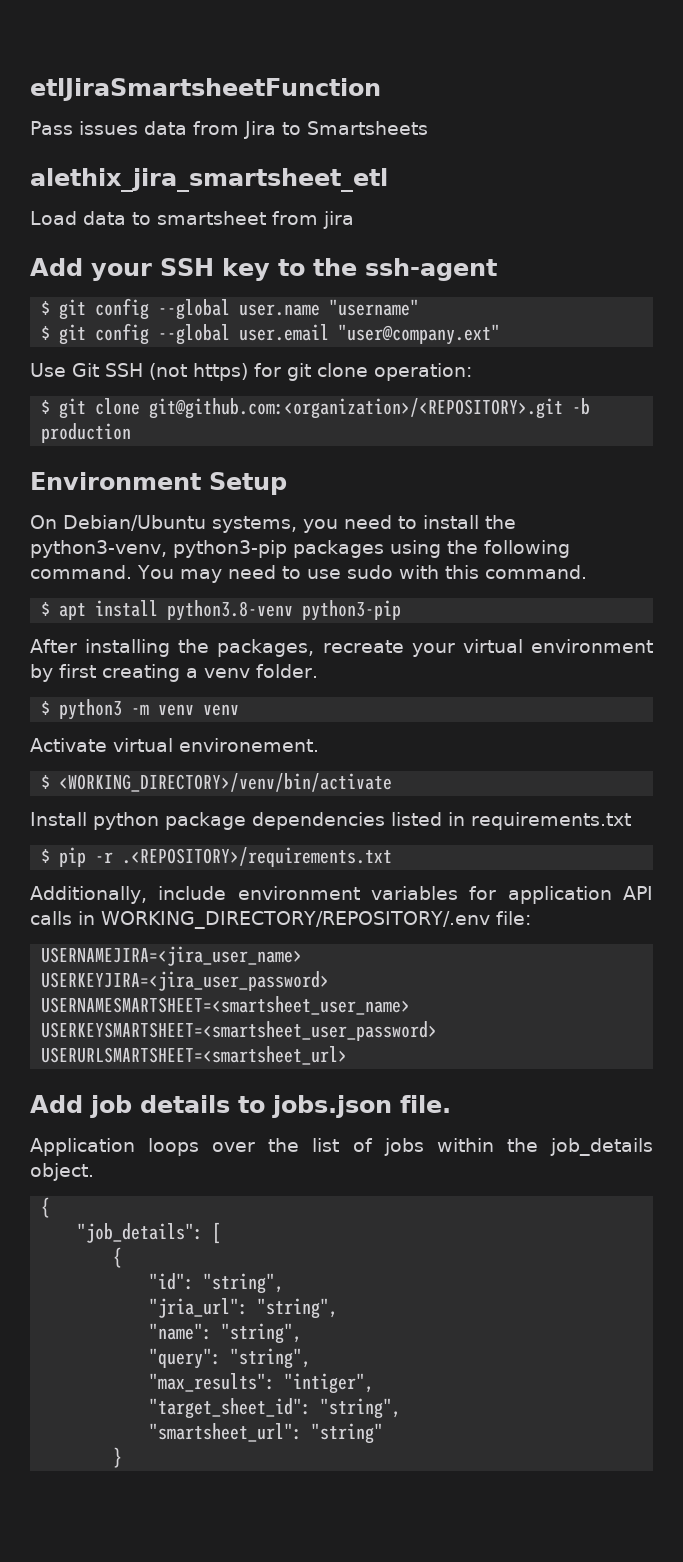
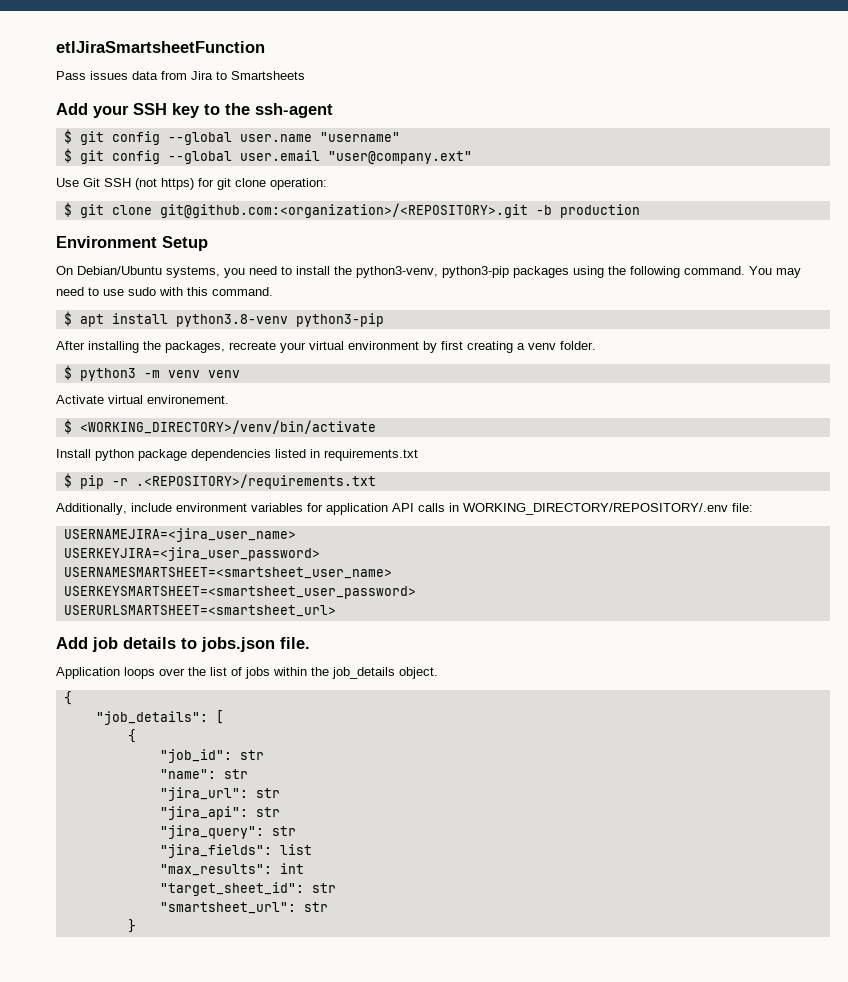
[30,168,388,192] [30,211,354,229] // alethix_jira_smartsheet_etl // Load data to smartsheet from jira -> (305, 75) none
[149,1273,285,1294] [149,1298,339,1319] [149,1323,303,1344] [149,1348,312,1369] "id": "string", // "jria_url": "string", // "name": "string", // "query": "string", -> [159,749,264,763] [159,769,248,779] [159,787,280,801] [159,806,280,820] [159,825,296,839] [159,844,312,858] "job_id": str // "name": str // "jira_url": str // "jira_api": str // "jira_query": str // "jira_fields": list
[284,1373,375,1394] "intiger", -> [279,863,304,874] int
[320,1398,402,1419] "string", -> [311,883,336,893] str
[311,1423,384,1444] "string" -> [303,902,328,912] str

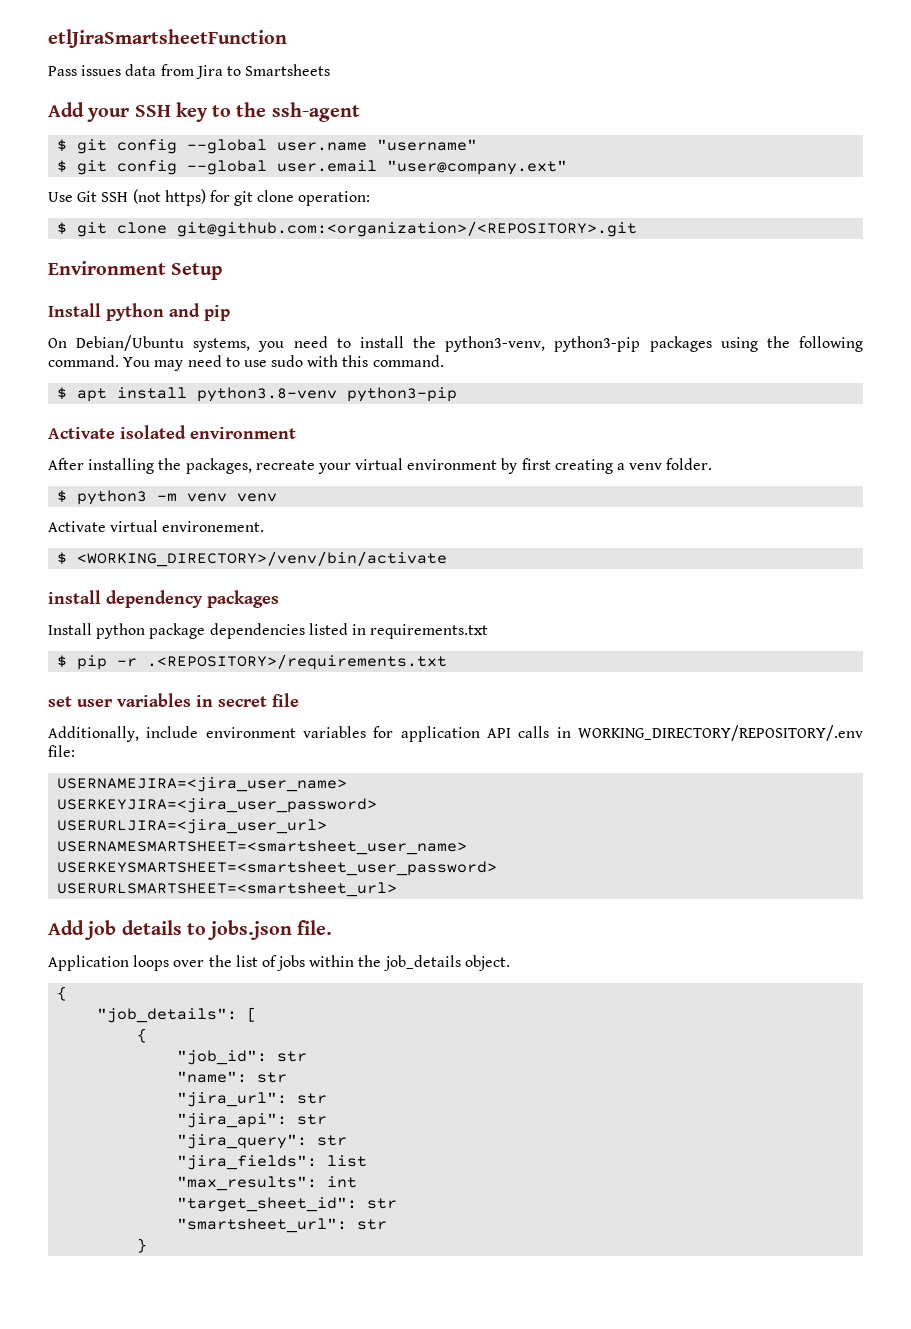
[535,204,640,218] -b production -> (638, 229) none
(208, 243) none -> [48,303,230,321] // Install python and pip
(384, 320) none -> [48,425,296,439] // Activate isolated environment
(376, 427) none -> [48,590,279,608] // install dependency packages
(376, 481) none -> [48,693,299,707] // set user variables in secret file
(320, 554) none -> [57,819,328,834] // USERURLJIRA=<jira_user_url>

